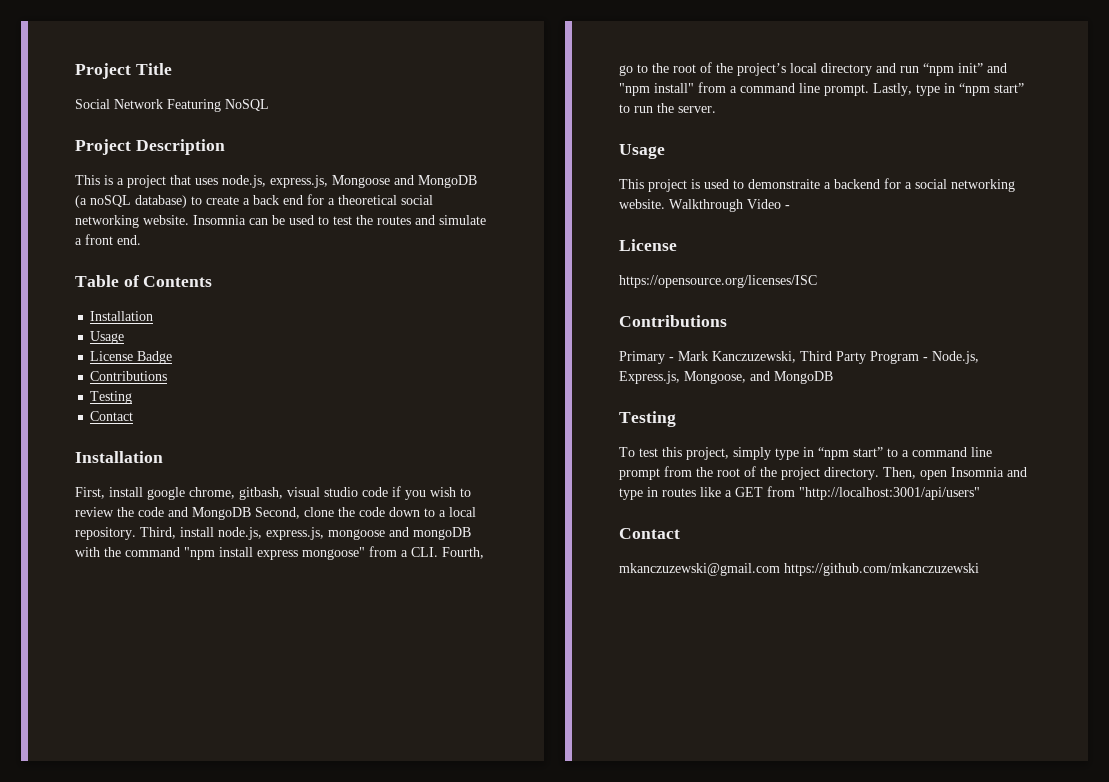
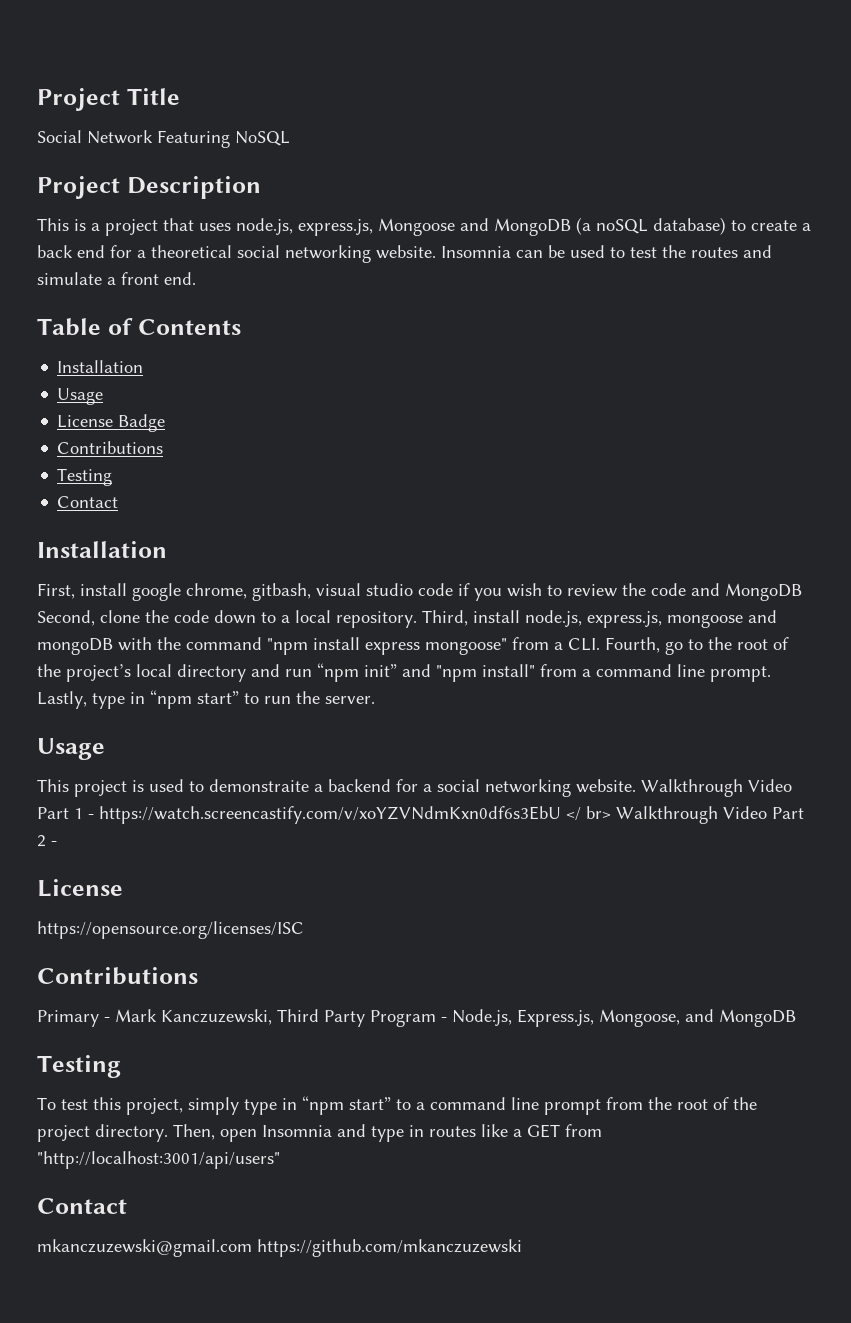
(781, 204) none -> [37,806,804,824] [37,835,46,847] Part 1 - https://watch.screencastify.com/v/xoYZVNdmKxn0df6s3EbU </ br> Walkthrough Video Part 2

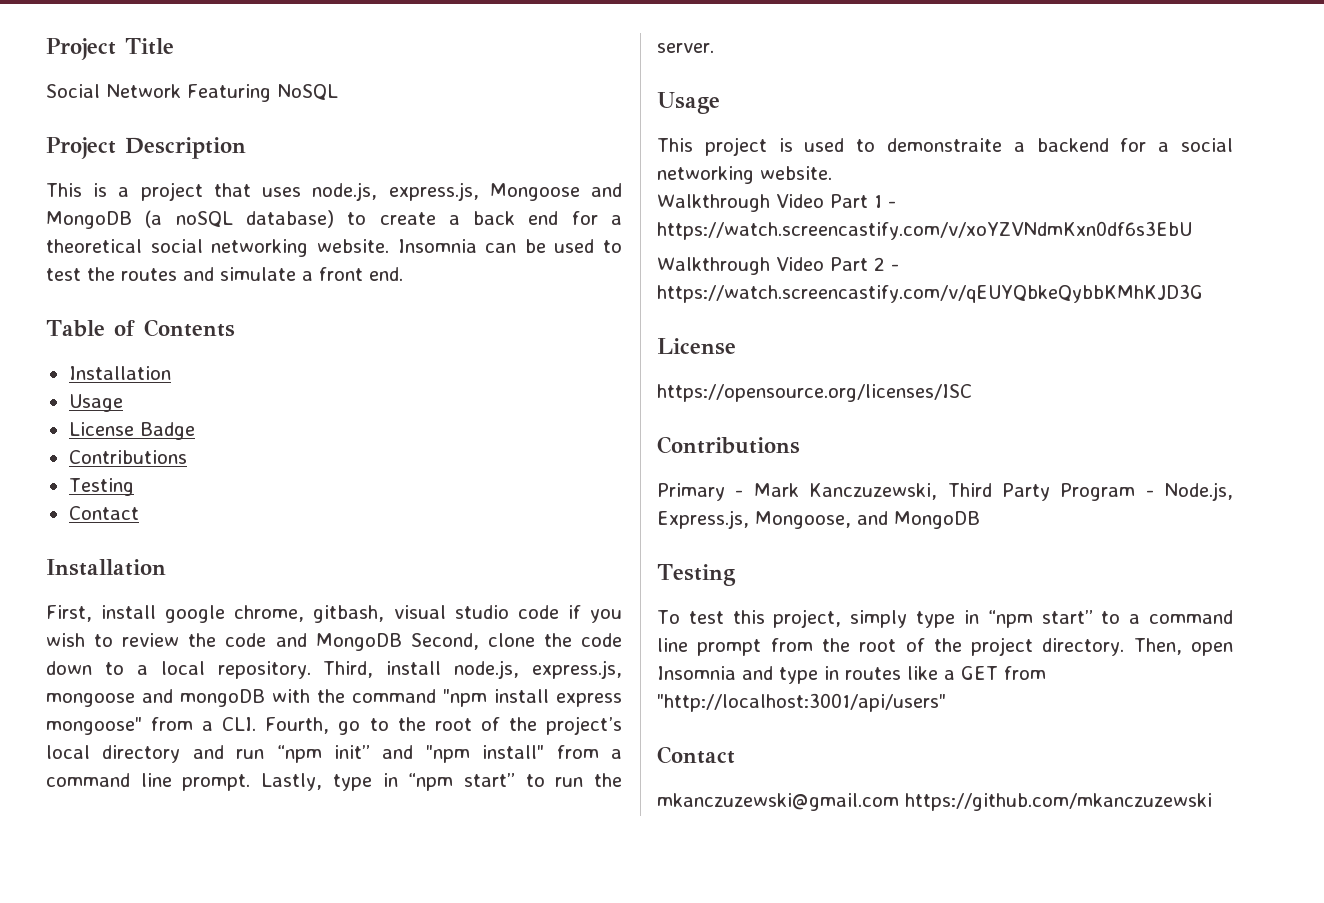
(636, 786) none -> (832, 173) //
[566,806,611,821] </ br> -> (1192, 230) //
(57, 843) none -> [657,284,1203,303] https://watch.screencastify.com/v/qEUYQbkeQybbKMhKJD3G

